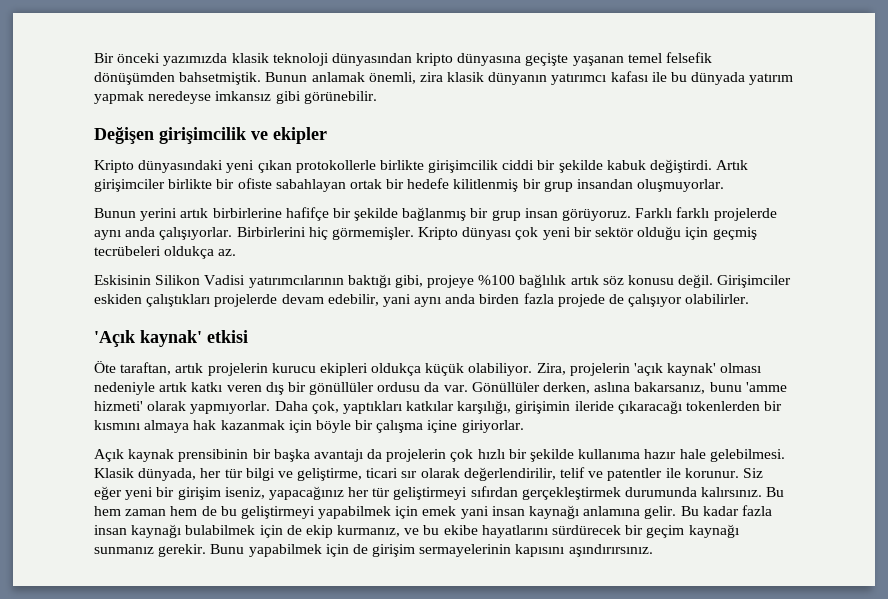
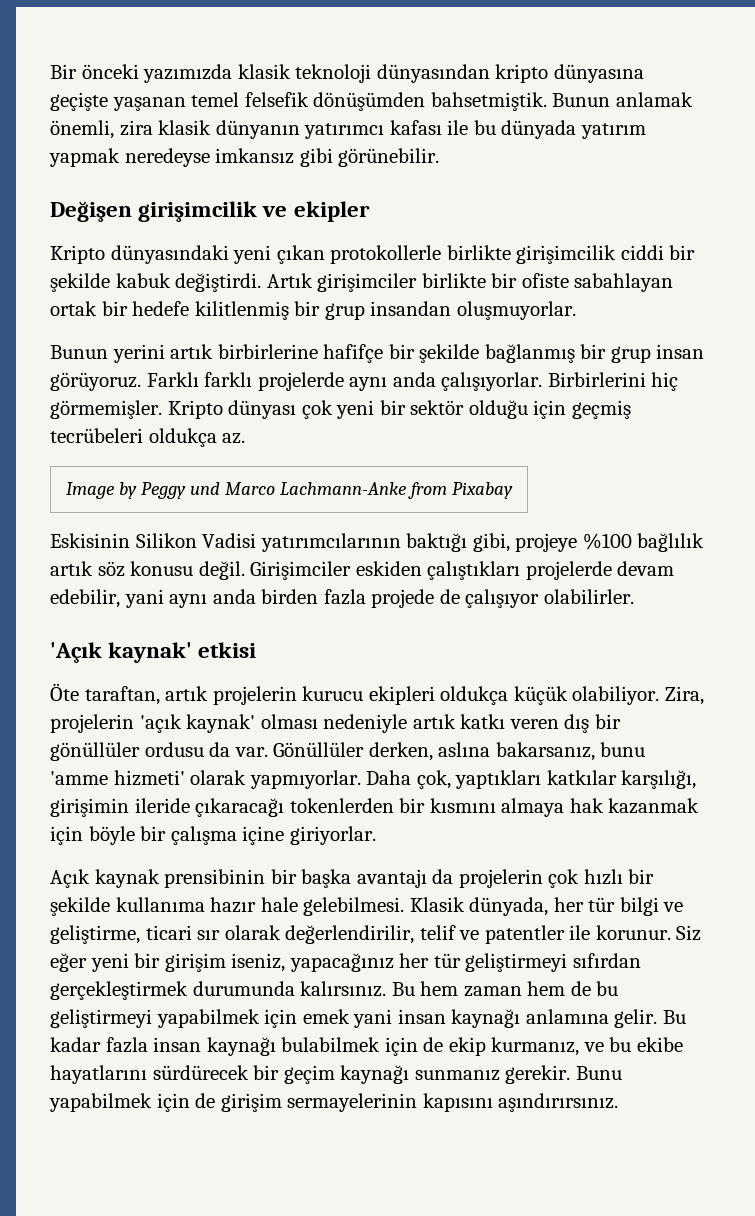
(237, 252) none -> [66,482,513,499] // Image by Peggy und Marco Lachmann-Anke from Pixabay

